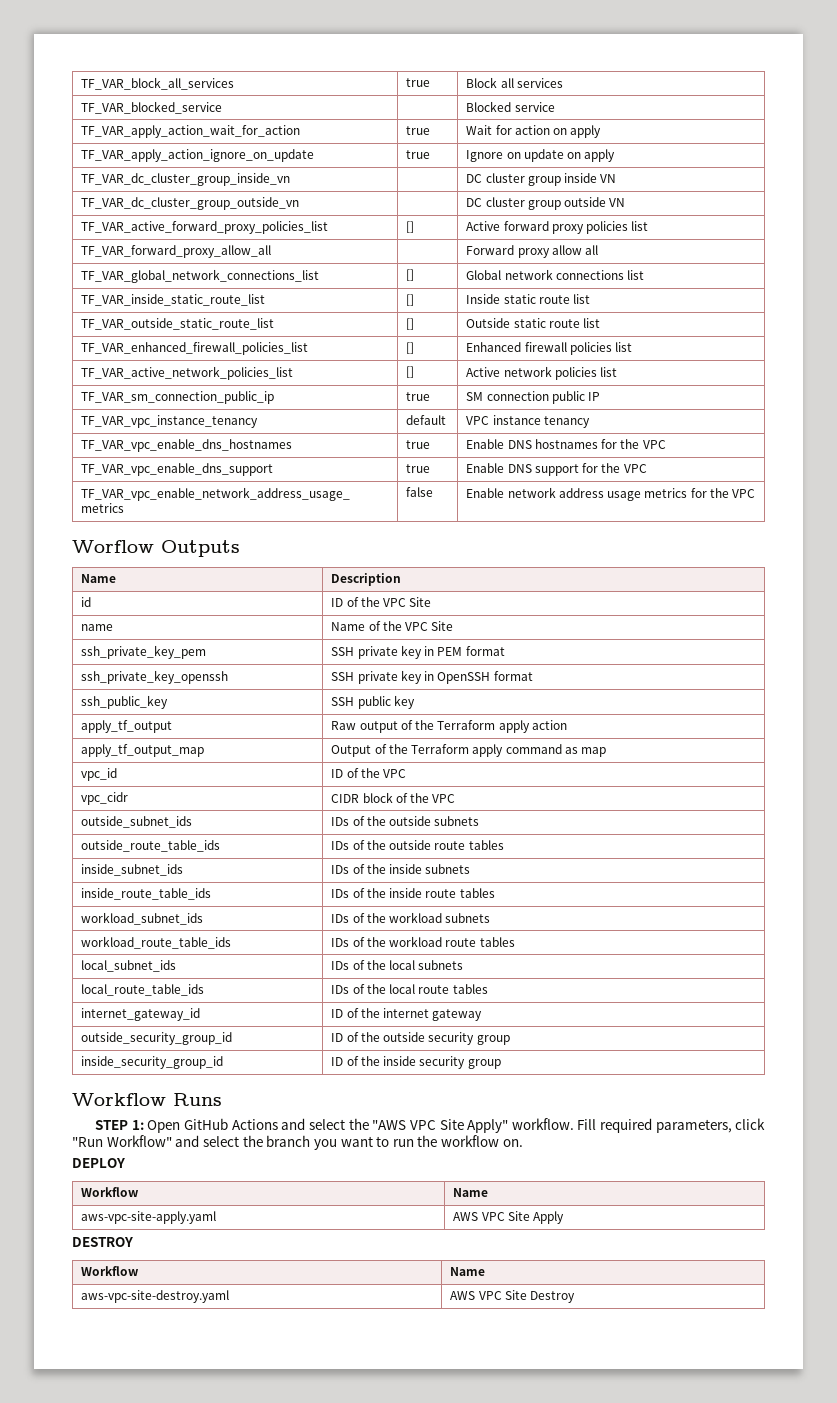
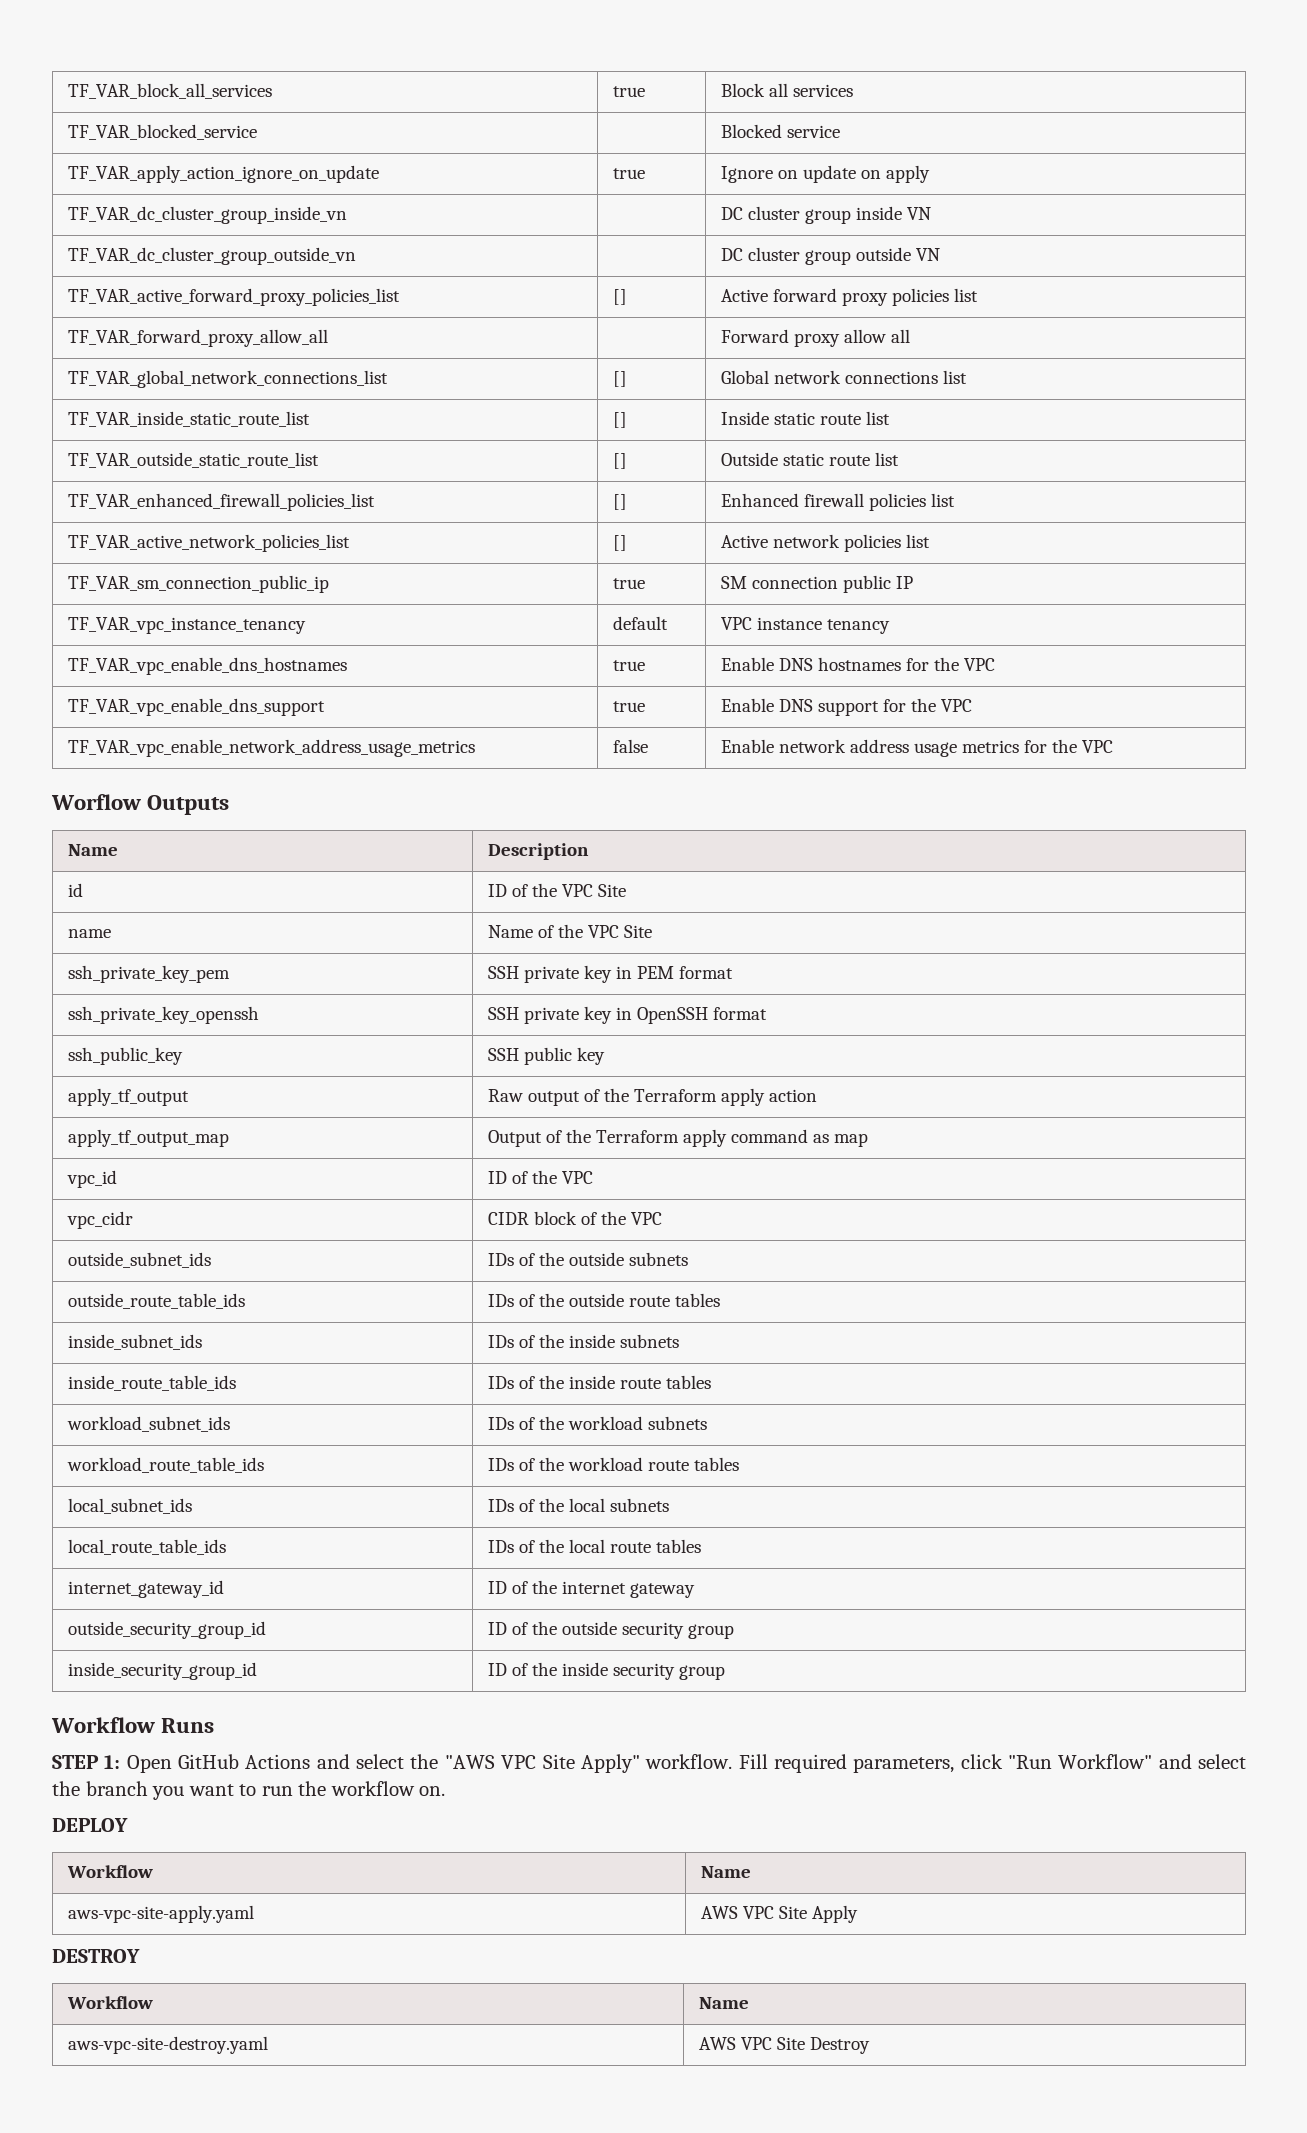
[81,125,301,138] [406,126,431,135] [466,125,602,138] // TF_VAR_apply_action_wait_for_action | true | Wait for action on apply -> (840, 131) none

